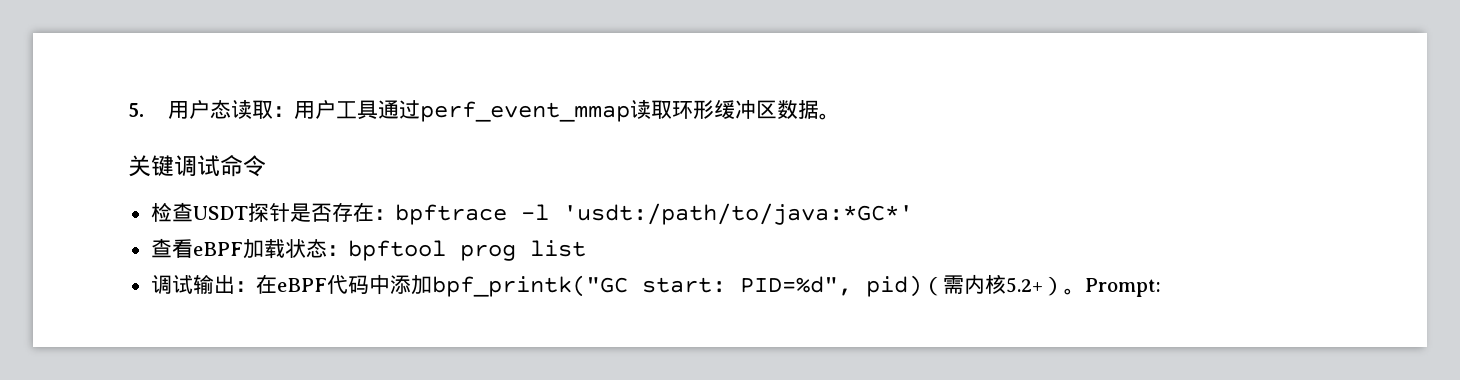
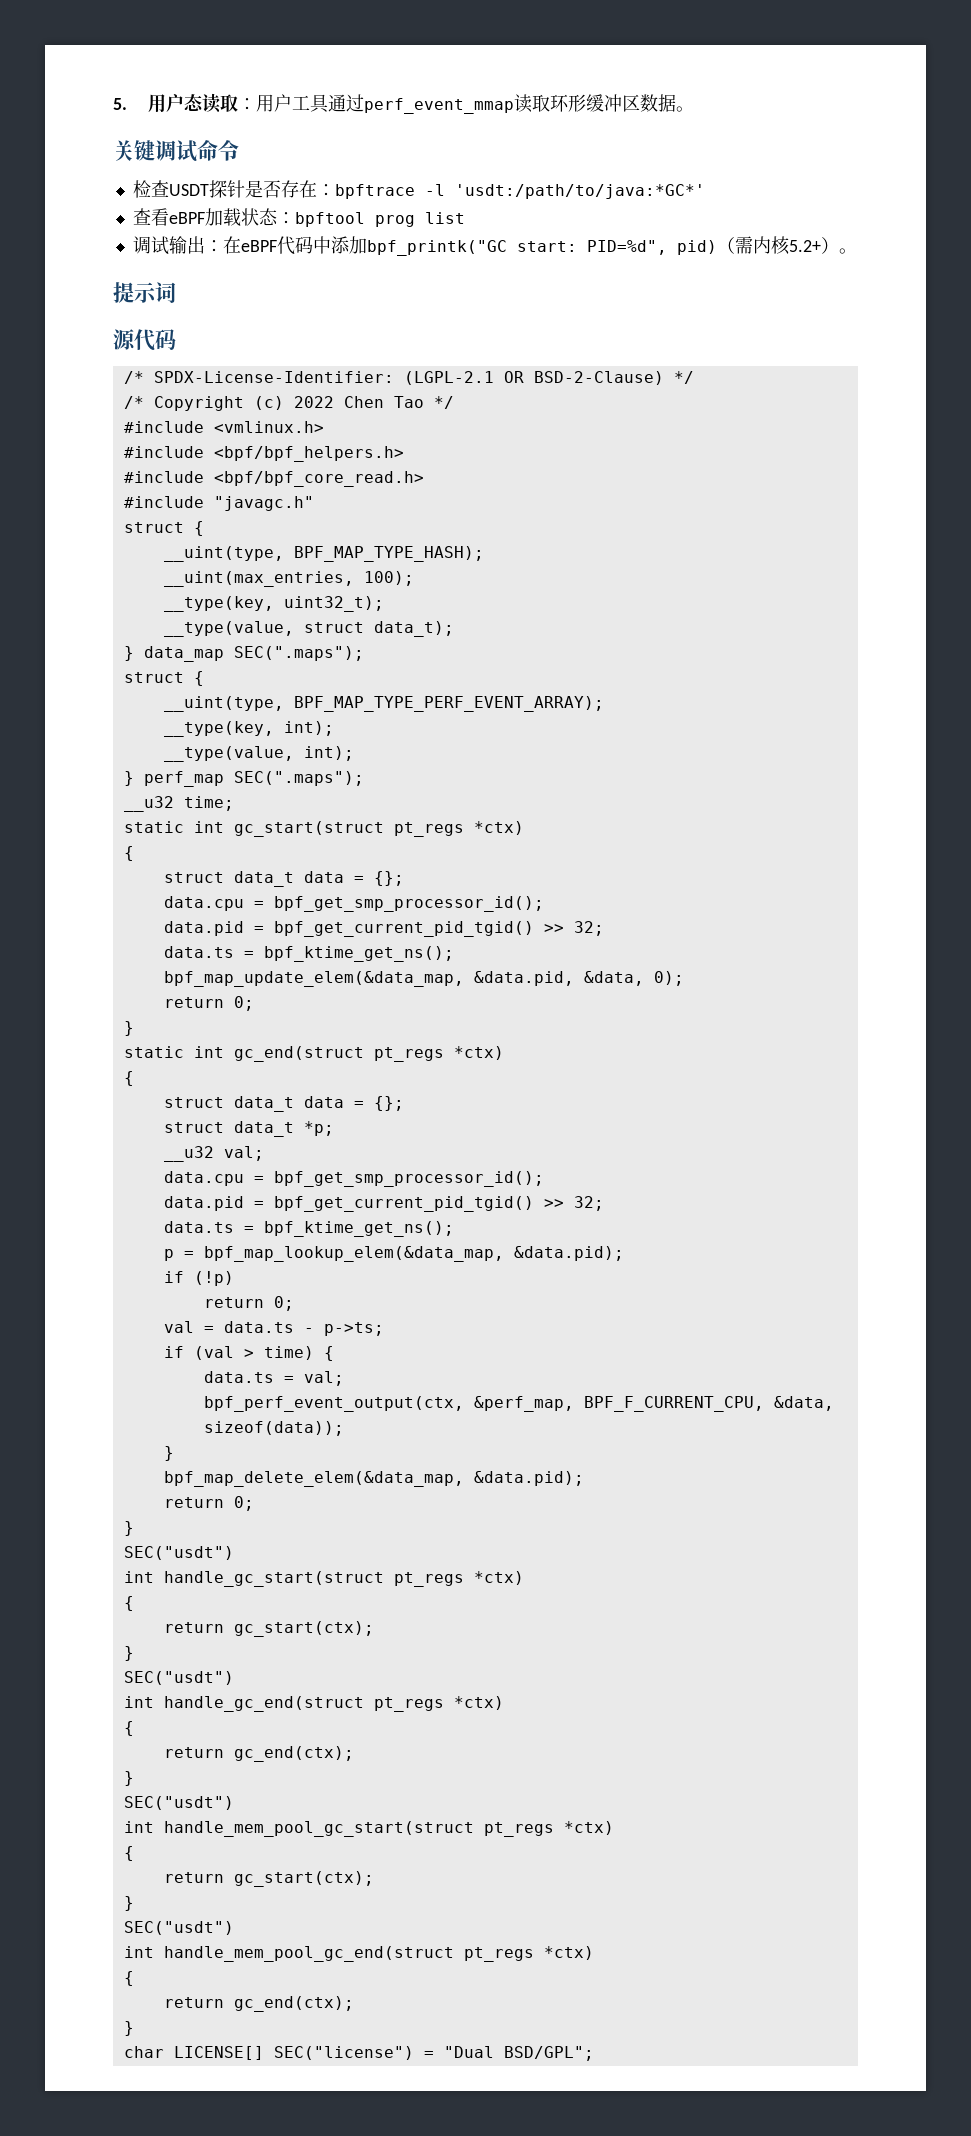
[1084,278,1161,297] Prompt: -> [113,282,176,303] [113,329,176,351] [123,371,694,385] [123,396,454,411] [123,421,324,433] [123,446,404,462] [123,471,424,487] [123,496,314,511] [123,521,204,536] [163,546,484,562] [163,571,414,587] [163,596,384,612] [163,621,454,637] [123,646,364,662] [123,671,204,686] [163,696,604,712] [163,721,334,737] [163,746,354,762] [123,771,364,787] [123,796,234,812] [123,821,524,837] [123,846,134,861] [163,871,404,887] [163,896,544,912] [163,921,604,937] [163,946,454,962] [163,971,684,987] [163,996,254,1011] [123,1021,134,1036] [123,1046,504,1062] [123,1071,134,1086] [163,1096,404,1112] [163,1121,334,1137] [163,1146,264,1162] [163,1171,544,1187] [163,1196,604,1212] [163,1221,454,1237] [163,1246,624,1262] [163,1271,234,1286] [203,1296,294,1311] [163,1321,384,1336] [163,1346,334,1361] [203,1371,344,1386] [203,1396,834,1412] [203,1421,344,1436] [163,1446,174,1461] [163,1471,584,1487] [163,1496,254,1511] [123,1521,134,1536] [123,1546,234,1560] [123,1571,524,1587] [123,1596,134,1611] [163,1621,374,1637] [123,1646,134,1661] [123,1671,234,1685] [123,1696,504,1712] [123,1721,134,1736] [163,1746,354,1762] [123,1771,134,1786] [123,1796,234,1810] [123,1821,614,1837] [123,1846,134,1861] [163,1871,374,1887] [123,1896,134,1911] [123,1921,234,1935] [123,1946,594,1962] [123,1971,134,1986] [163,1996,354,2012] [123,2021,134,2036] [123,2046,594,2061] // 提示词 // 源代码 // /* SPDX-License-Identifier: (LGPL-2.1 OR BSD-2-Clause) */ // /* Copyright (c) 2022 Chen Tao */ // #include <vmlinux.h> // #include <bpf/bpf_helpers.h> // #include <bpf/bpf_core_read.h> // #include "javagc.h" // struct { // __uint(type, BPF_MAP_TYPE_HASH); // __uint(max_entries, 100); // __type(key, uint32_t); // __type(value, struct data_t); // } data_map SEC(".maps"); // struct { // __uint(type, BPF_MAP_TYPE_PERF_EVENT_ARRAY); // __type(key, int); // __type(value, int); // } perf_map SEC(".maps"); // __u32 time; // static int gc_start(struct pt_regs *ctx) // { // struct data_t data = {}; // data.cpu = bpf_get_smp_processor_id(); // data.pid = bpf_get_current_pid_tgid() >> 32; // data.ts = bpf_ktime_get_ns(); // bpf_map_update_elem(&data_map, &data.pid, &data, 0); // return 0; // } // static int gc_end(struct pt_regs *ctx) // { // struct data_t data = {}; // struct data_t *p; // __u32 val; // data.cpu = bpf_get_smp_processor_id(); // data.pid = bpf_get_current_pid_tgid() >> 32; // data.ts = bpf_ktime_get_ns(); // p = bpf_map_lookup_elem(&data_map, &data.pid); // if (!p) // return 0; // val = data.ts - p->ts; // if (val > time) { // data.ts = val; // bpf_perf_event_output(ctx, &perf_map, BPF_F_CURRENT_CPU, &data, sizeof(data)); // } // bpf_map_delete_elem(&data_map, &data.pid); // return 0; // } // SEC("usdt") // int handle_gc_start(struct pt_regs *ctx) // { // return gc_start(ctx); // } // SEC("usdt") // int handle_gc_end(struct pt_regs *ctx) // { // return gc_end(ctx); // } // SEC("usdt") // int handle_mem_pool_gc_start(struct pt_regs *ctx) // { // return gc_start(ctx); // } // SEC("usdt") // int handle_mem_pool_gc_end(struct pt_regs *ctx) // { // return gc_end(ctx); // } // char LICENSE[] SEC("license") = "Dual BSD/GPL";

